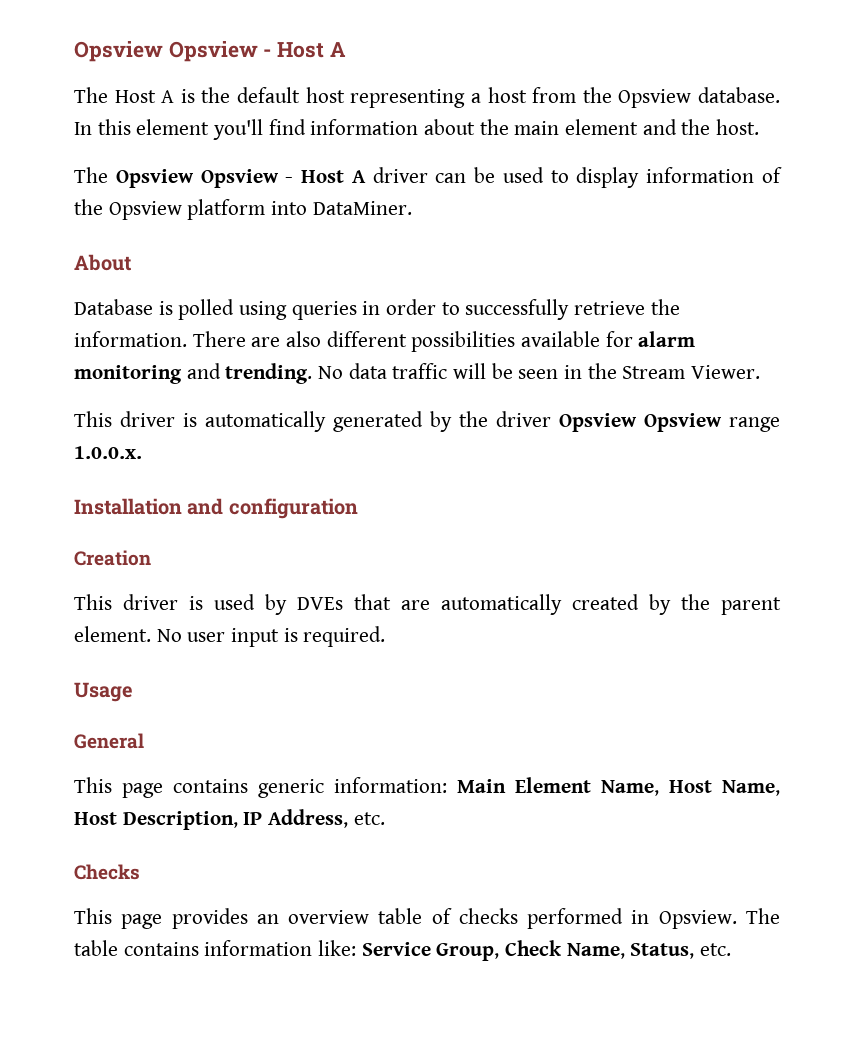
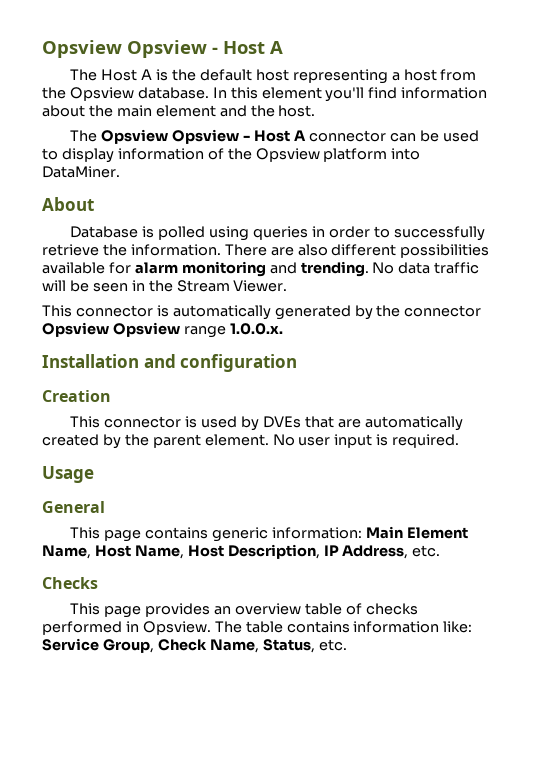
[372,167,428,183] driver -> [308,130,386,142] connector
[120,411,175,427] driver -> [75,305,153,317] connector
[496,411,551,427] driver -> [404,305,482,317] connector
[123,594,178,610] driver -> [104,416,182,428] connector

